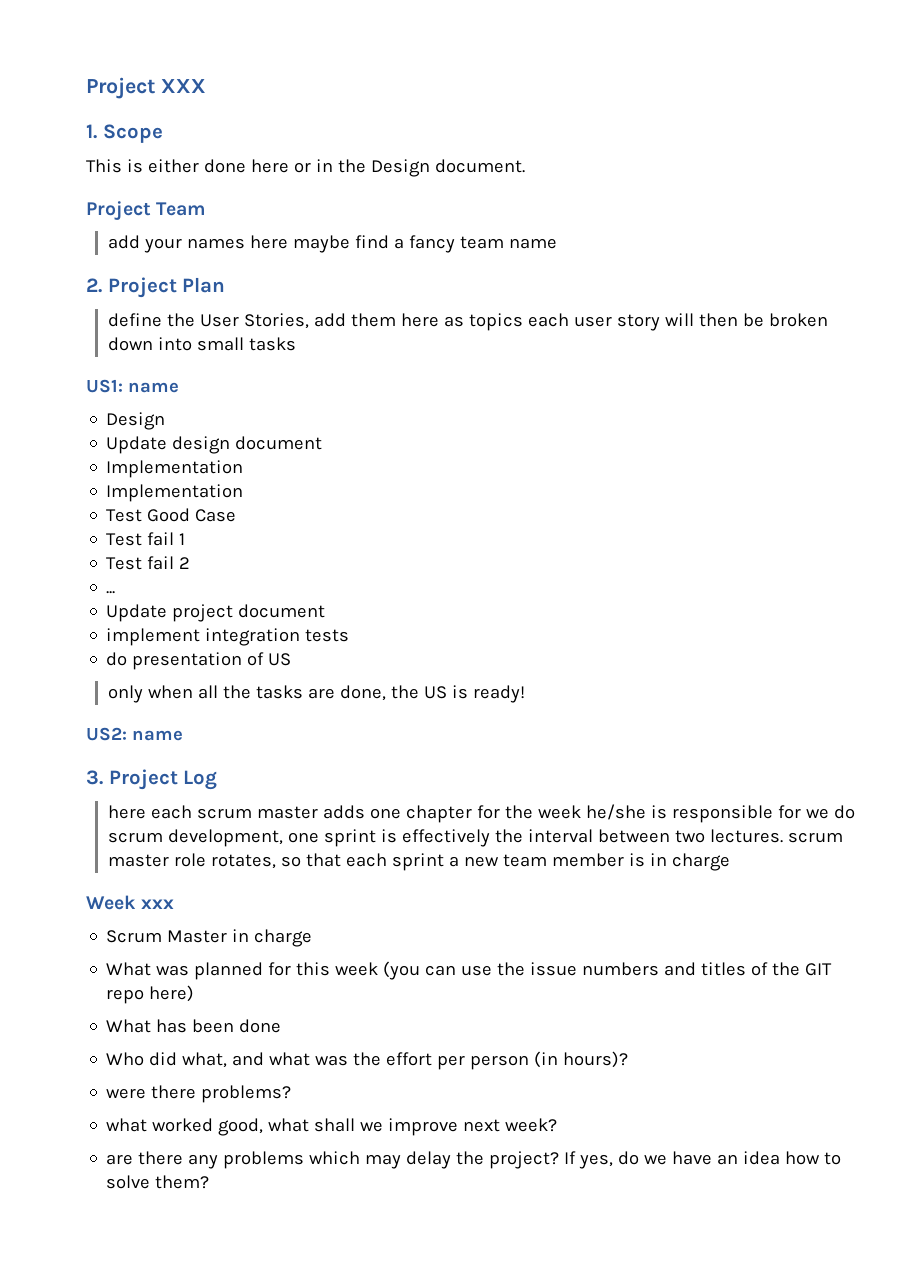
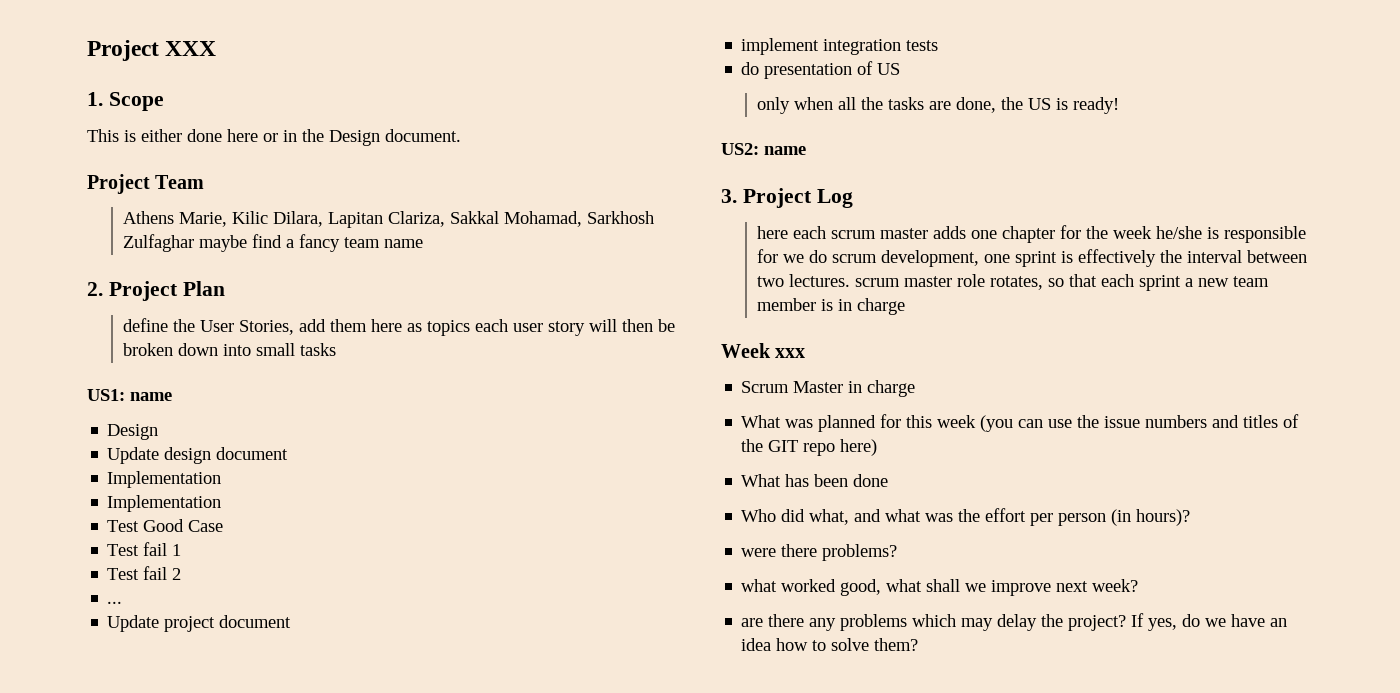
[108,235,289,253] add your names here -> [123,211,655,228] [123,234,195,252] Athens Marie, Kilic Dilara, Lapitan Clariza, Sakkal Mohamad, Sarkhosh Zulfaghar

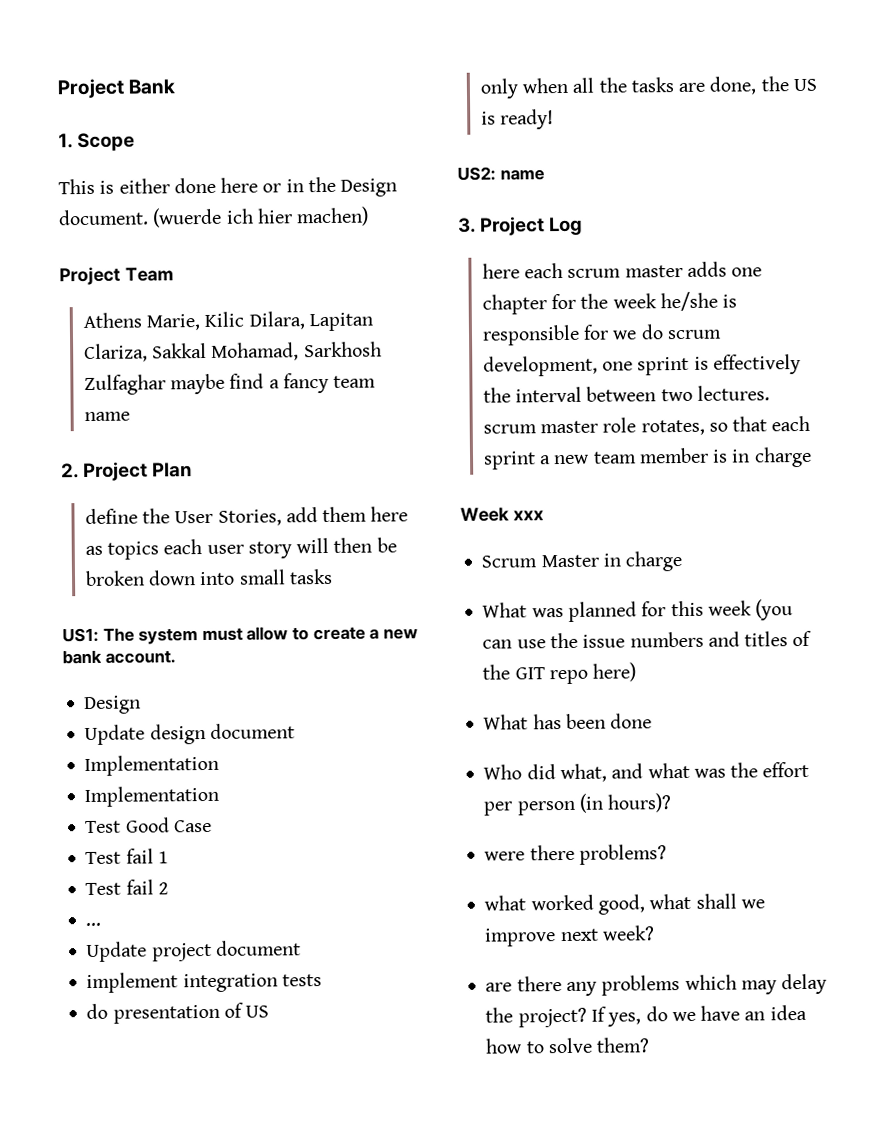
[87,40,217,61] Project XXX -> [57,78,176,99] Project Bank
(461, 135) none -> [152,206,370,228] (wuerde ich hier machen)
[130,392,172,401] name -> [102,626,418,645] [62,649,176,665] The system must allow to create a new bank account.

